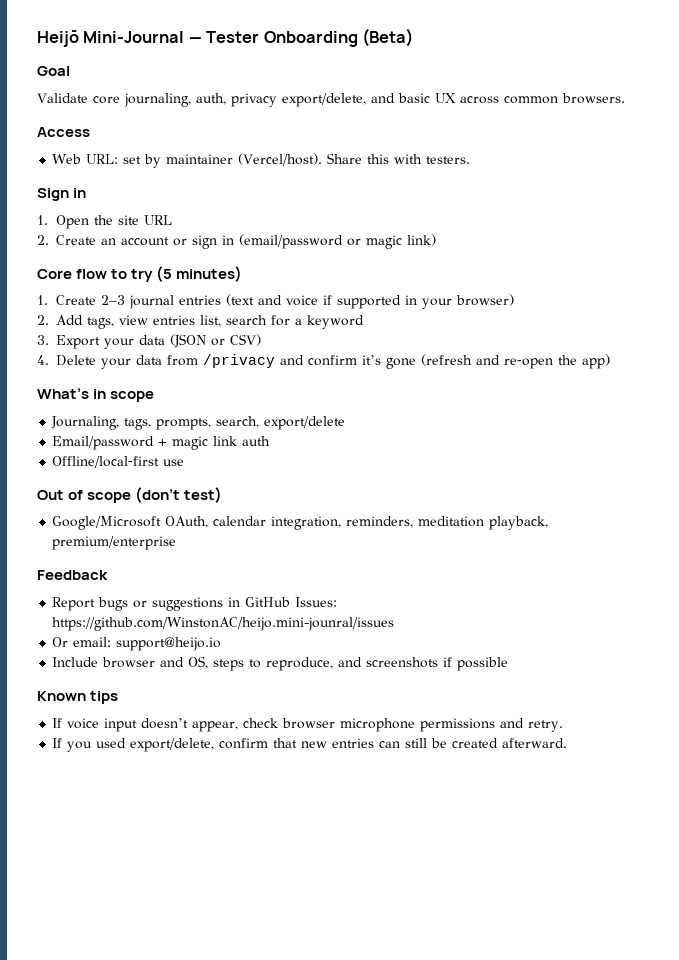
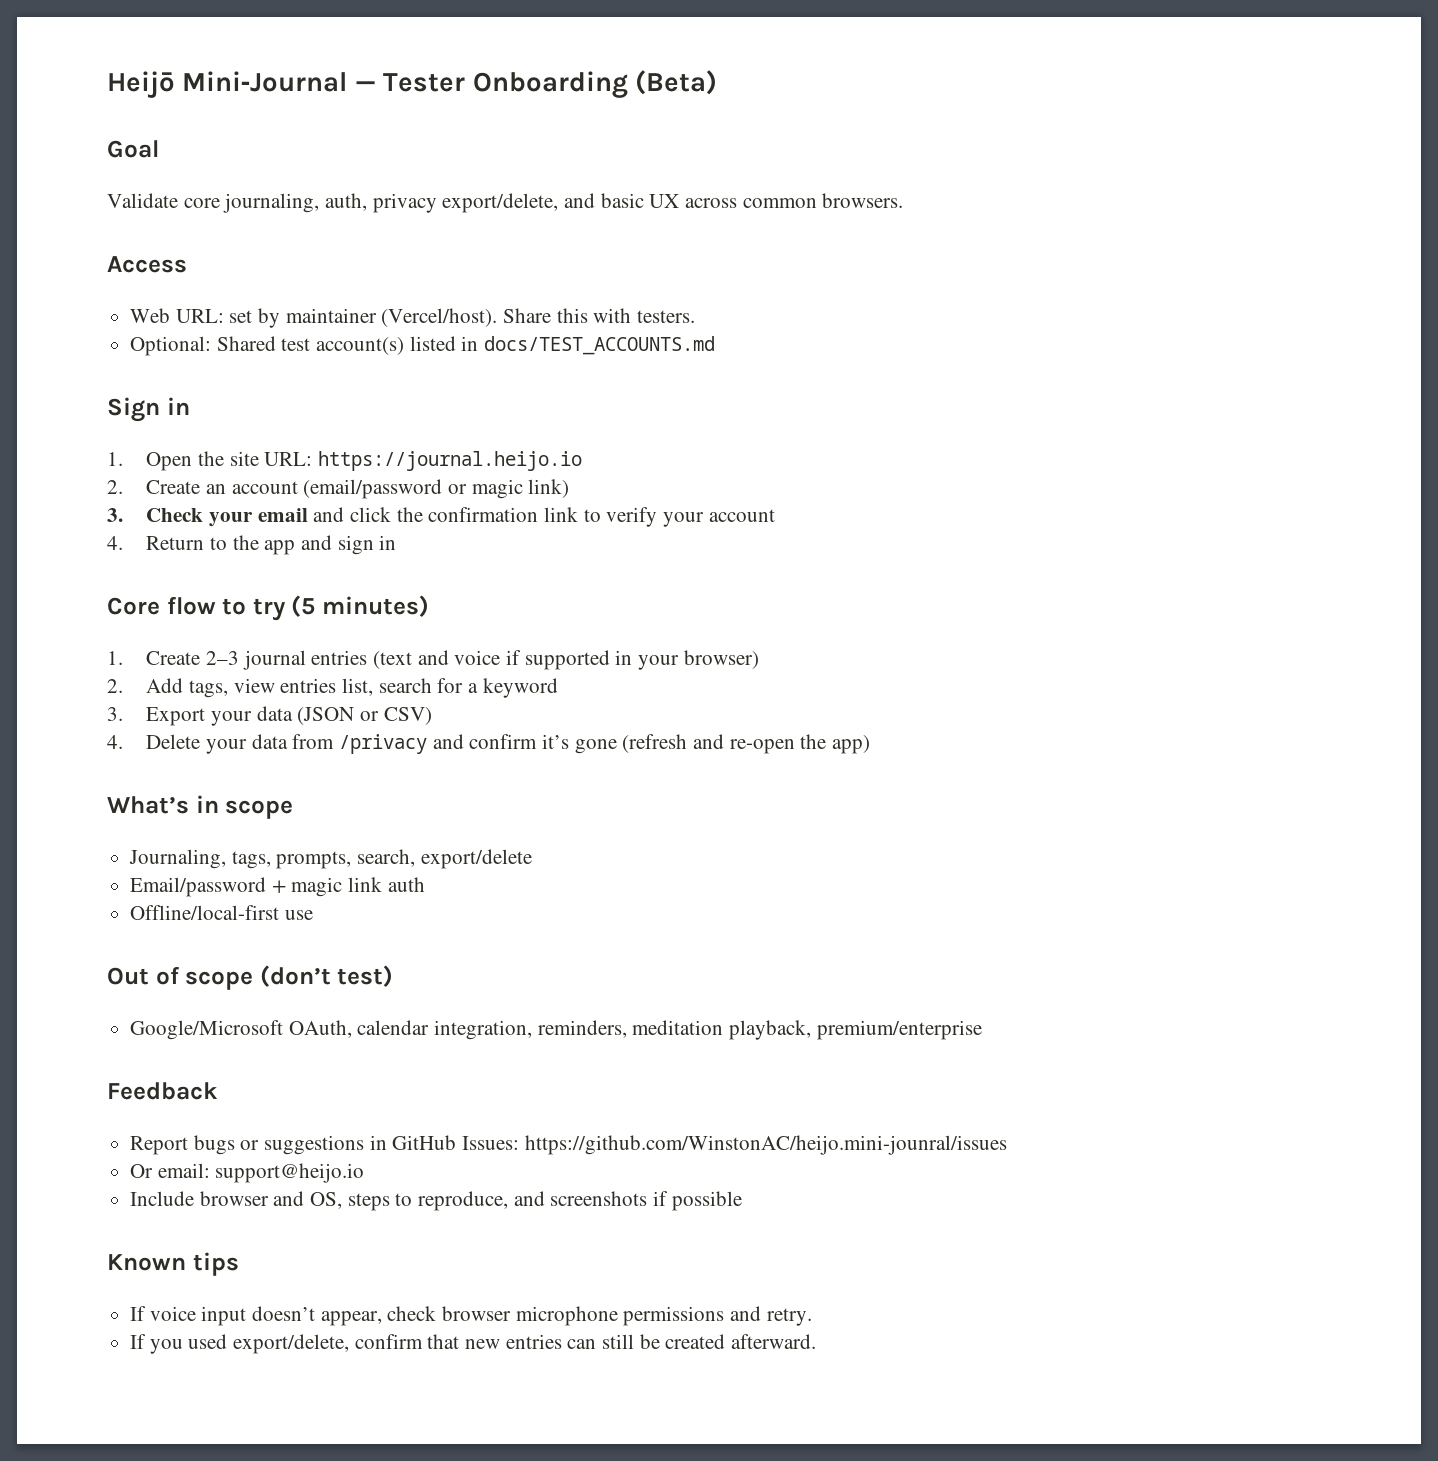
(471, 160) none -> [130,336,716,356] // Optional: Shared test account(s) listed in docs/TEST_ACCOUNTS.md
[144,215,173,225] URL -> [264,451,582,471] URL: https://journal.heijo.io
[173,235,235,249] or sign in -> (298, 487) none
(437, 240) none -> [107,507,775,527] [107,535,397,555] // 3. Check your email and click the confirmation link to verify your account // 4. Return to the app and sign in

